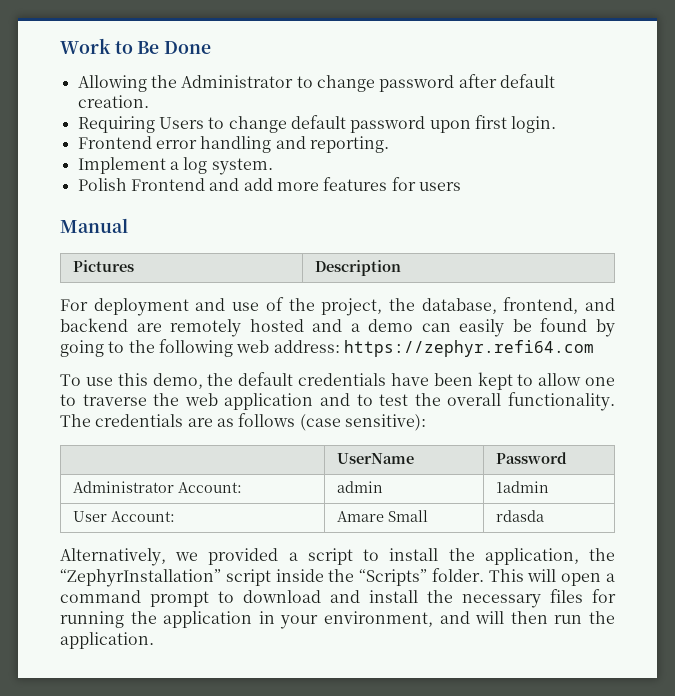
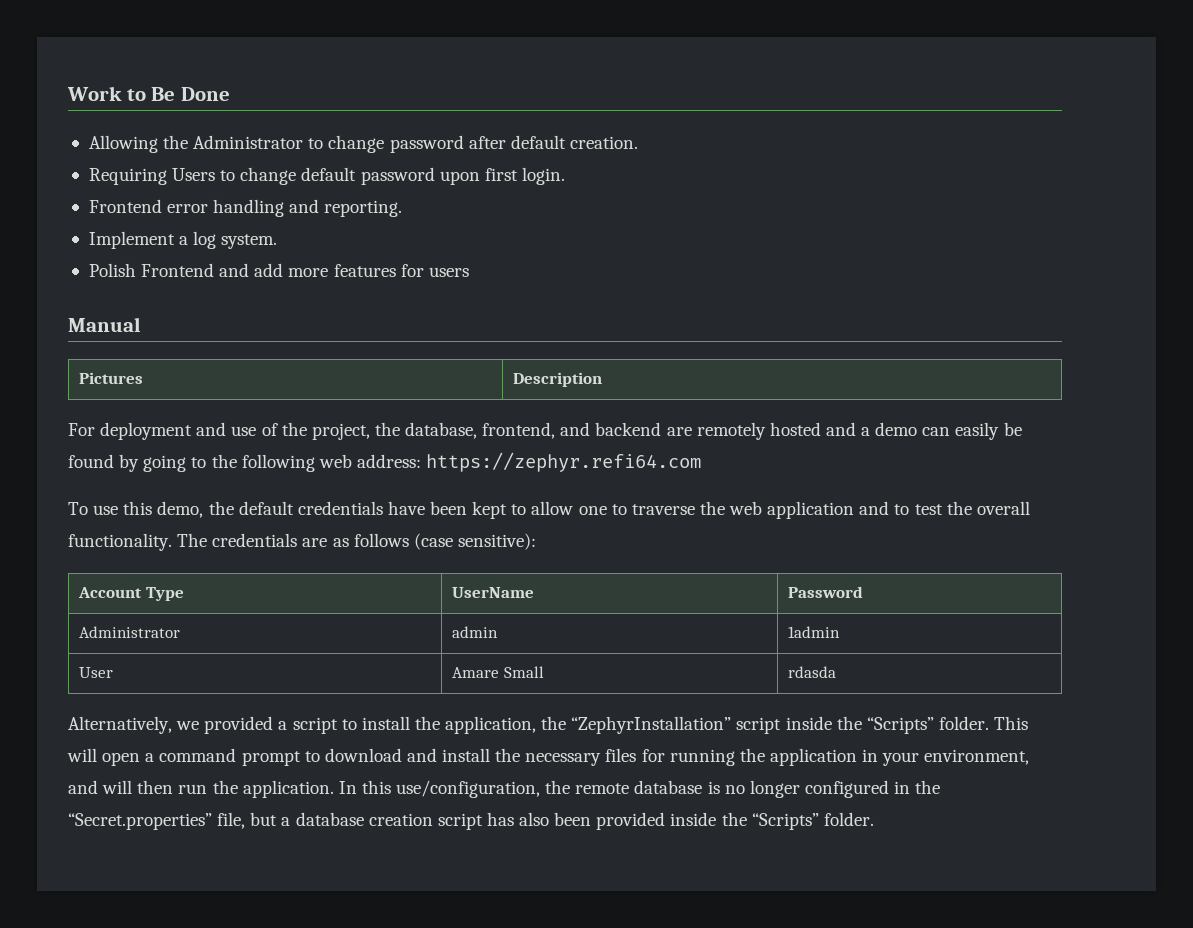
(426, 422) none -> [78,587,184,601] Account Type
[177,482,242,493] Account: -> (181, 632) none
[110,511,175,522] Account: -> (114, 672) none
(154, 640) none -> [338,780,941,798] [68,812,874,830] In this use/configuration, the remote database is no longer configured in the “Secret.properties” file, but a database creation script has also been provided inside the “Scripts” folder.

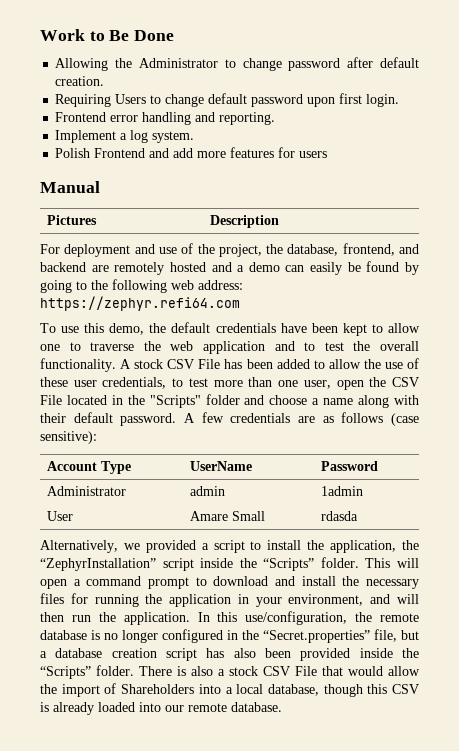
[177,533,208,547] The -> [120,358,419,369] [40,377,420,390] [40,394,420,408] [40,412,224,426] A stock CSV File has been added to allow the use of these user credentials, to test more than one user, open the CSV File located in the "Scripts" folder and choose a name along with their default password. A few
(874, 819) none -> [139,666,420,676] [40,683,419,697] [40,702,282,715] There is also a stock CSV File that would allow the import of Shareholders into a local database, though this CSV is already loaded into our remote database.

